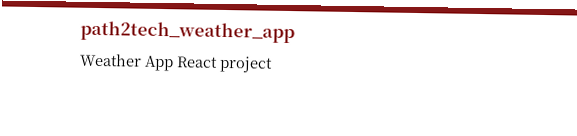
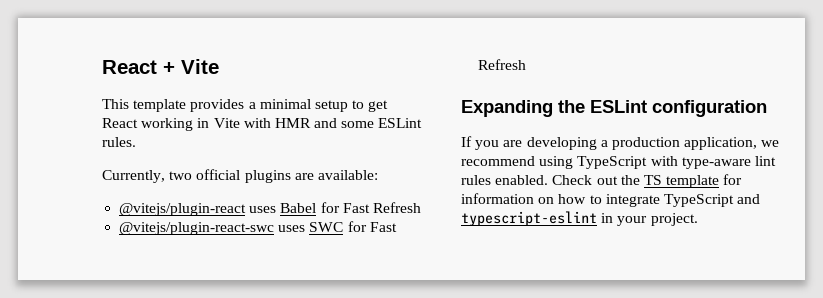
[80,20,295,44] [80,53,273,73] path2tech_weather_app // Weather App React project -> [102,59,219,74] [102,99,389,112] [102,118,423,131] [102,137,136,147] [102,169,378,183] [119,202,421,216] [119,221,397,235] [478,59,527,70] [461,100,767,117] [461,136,780,150] [461,156,776,169] [461,174,743,188] [461,193,761,207] [461,211,698,226] React + Vite // This template provides a minimal setup to get React working in Vite with HMR and some ESLint rules. // Currently, two official plugins are available: // @vitejs/plugin-react uses Babel for Fast Refresh // @vitejs/plugin-react-swc uses SWC for Fast Refresh // Expanding the ESLint configuration // If you are developing a production application, we recommend using TypeScript with type-aware lint rules enabled. Check out the TS template for information on how to integrate TypeScript and typescript-eslint in your project.

